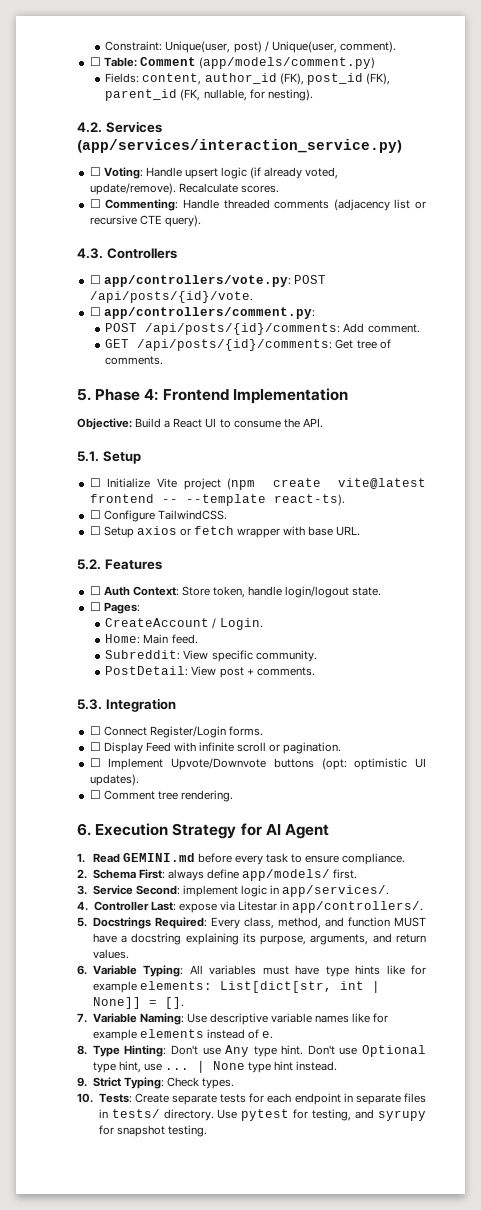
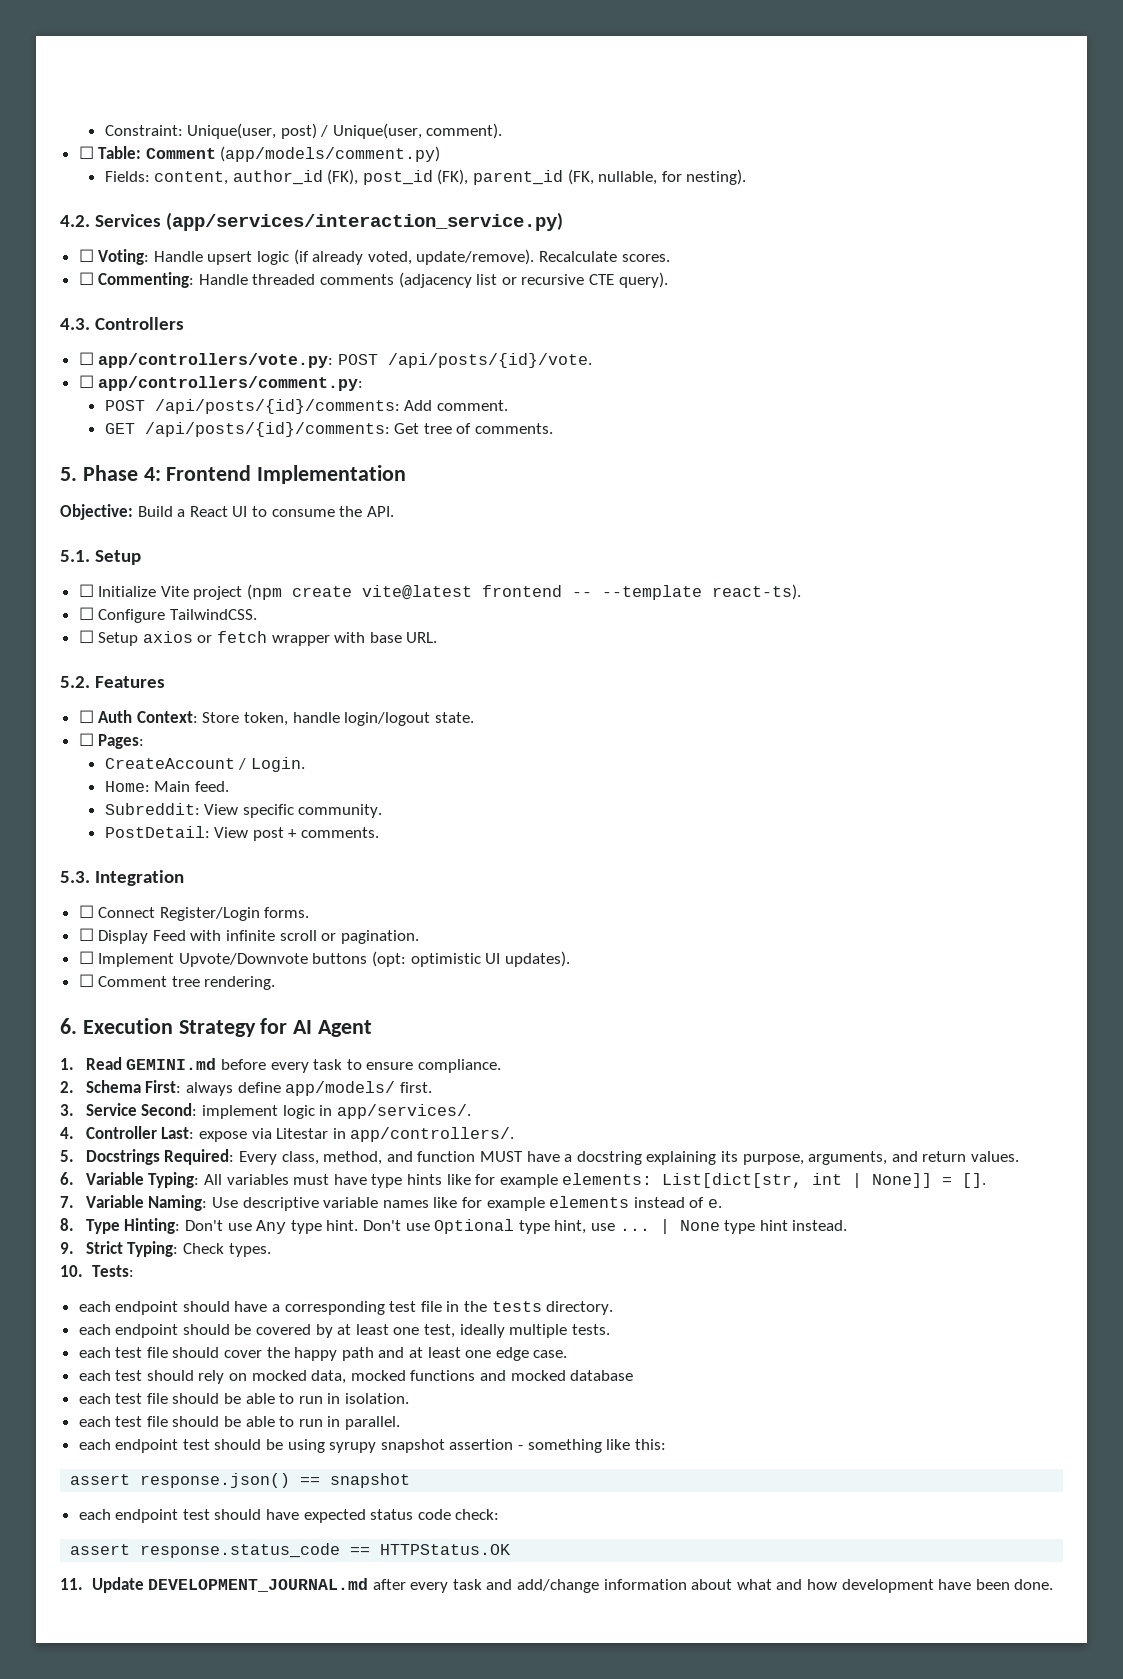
[134,1093,427,1105] [98,1109,426,1121] [98,1125,207,1137] Create separate tests for each endpoint in separate files in tests/ directory. Use pytest for testing, and syrupy for snapshot testing. -> [78,1301,614,1315] [78,1324,610,1338] [78,1347,568,1361] [78,1370,634,1384] [78,1393,410,1404] [78,1416,401,1430] [78,1439,666,1453] [70,1473,411,1488] [78,1509,500,1523] [70,1543,511,1558] [60,1577,1054,1593] // each endpoint should have a corresponding test file in the tests directory. // each endpoint should be covered by at least one test, ideally multiple tests. // each test file should cover the happy path and at least one edge case. // each test should rely on mocked data, mocked functions and mocked database // each test file should be able to run in isolation. // each test file should be able to run in parallel. // each endpoint test should be using syrupy snapshot assertion - something like this: // assert response.json() == snapshot // each endpoint test should have expected status code check: // assert response.status_code == HTTPStatus.OK // 11. Update DEVELOPMENT_JOURNAL.md after every task and add/change information about what and how development have been done.

